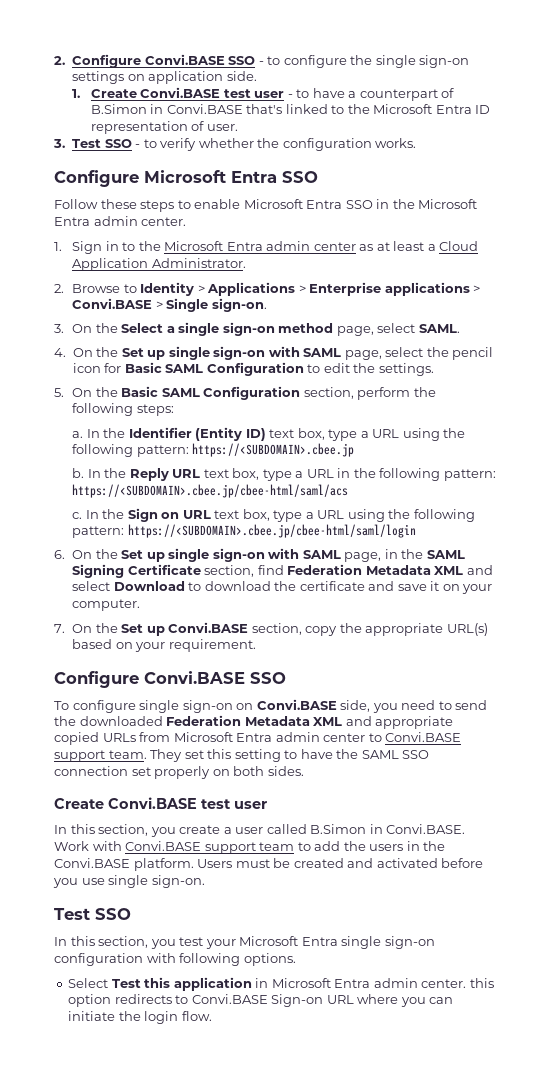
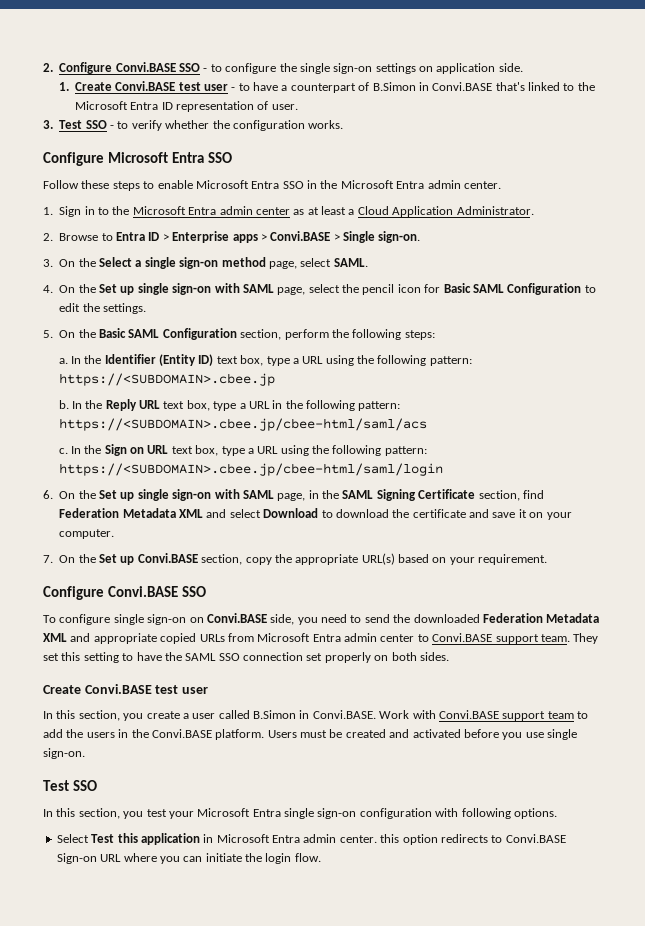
[140,282,296,296] Identity > Applications -> [116,232,160,241] Entra ID
[384,282,470,296] applications -> [232,234,258,243] apps

